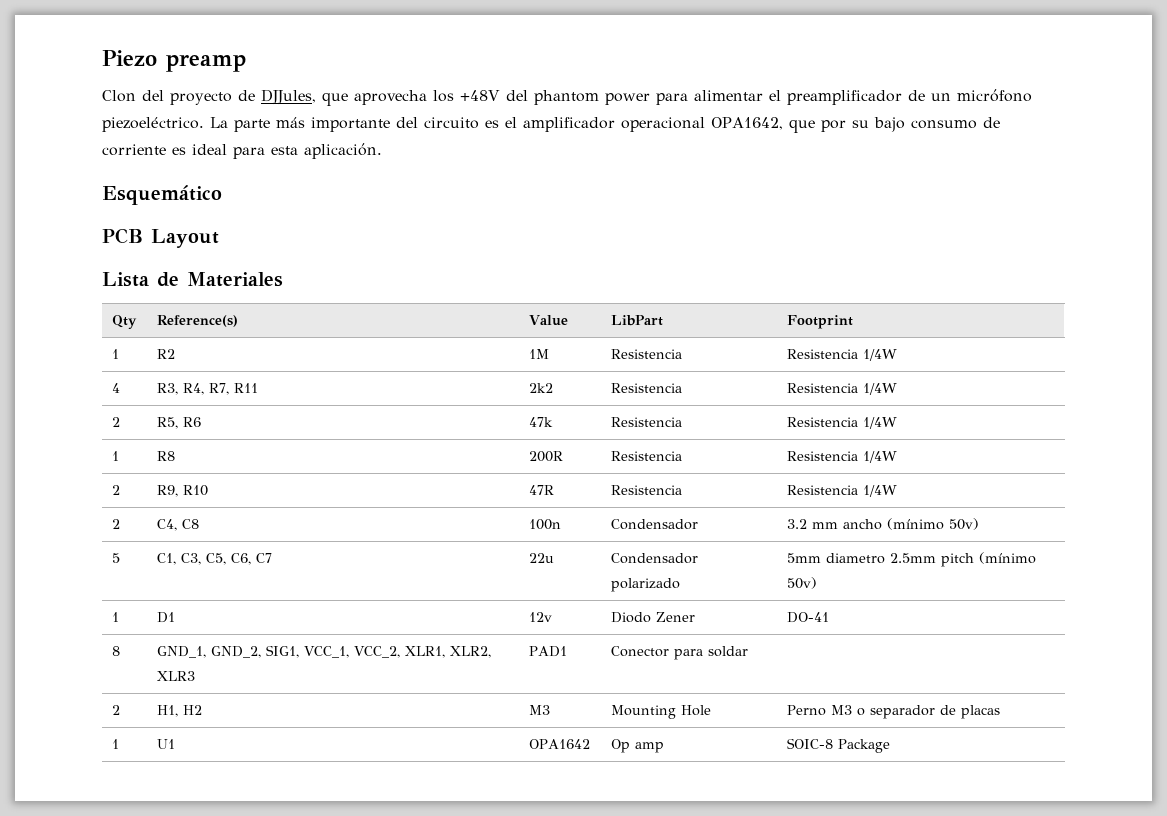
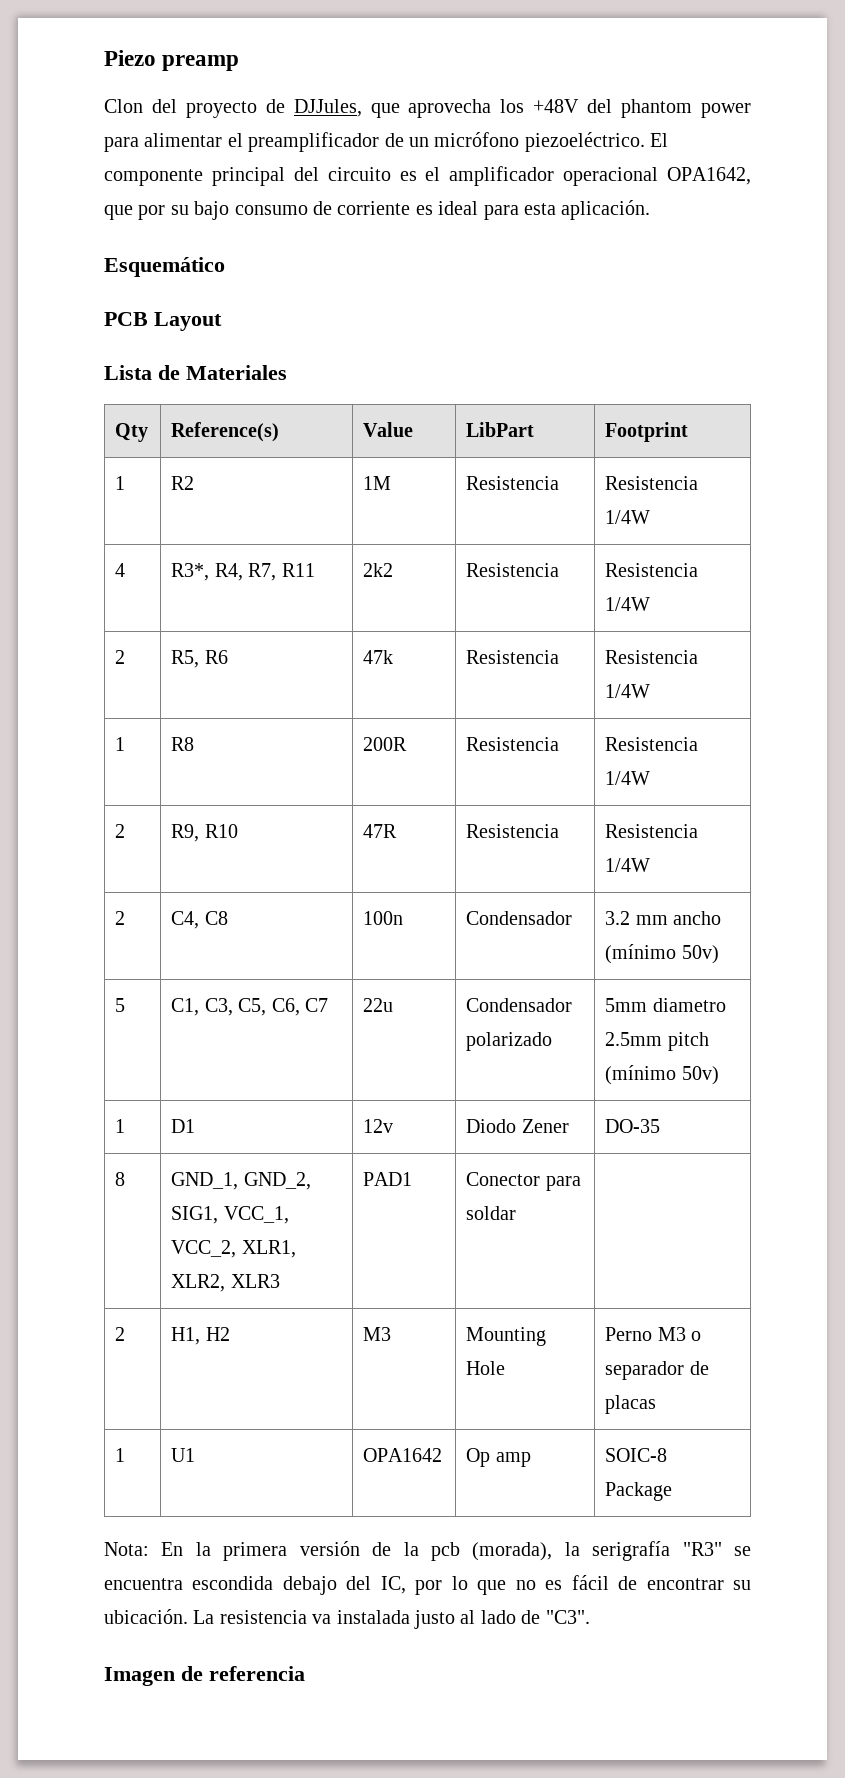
[210,117,390,132] La parte más importante -> [650,133,669,147] [104,167,285,186] El componente principal
[157,383,179,395] R3, -> [171,563,210,581] R3*,
[787,612,830,623] DO-41 -> [605,1119,661,1133] DO-35
(891, 746) none -> [104,1541,751,1561] [104,1575,751,1595] [104,1609,590,1629] [104,1666,305,1686] // Nota: En la primera versión de la pcb (morada), la serigrafía "R3" se encuentra escondida debajo del IC, por lo que no es fácil de encontrar su ubicación. La resistencia va instalada justo al lado de "C3". // Imagen de referencia

